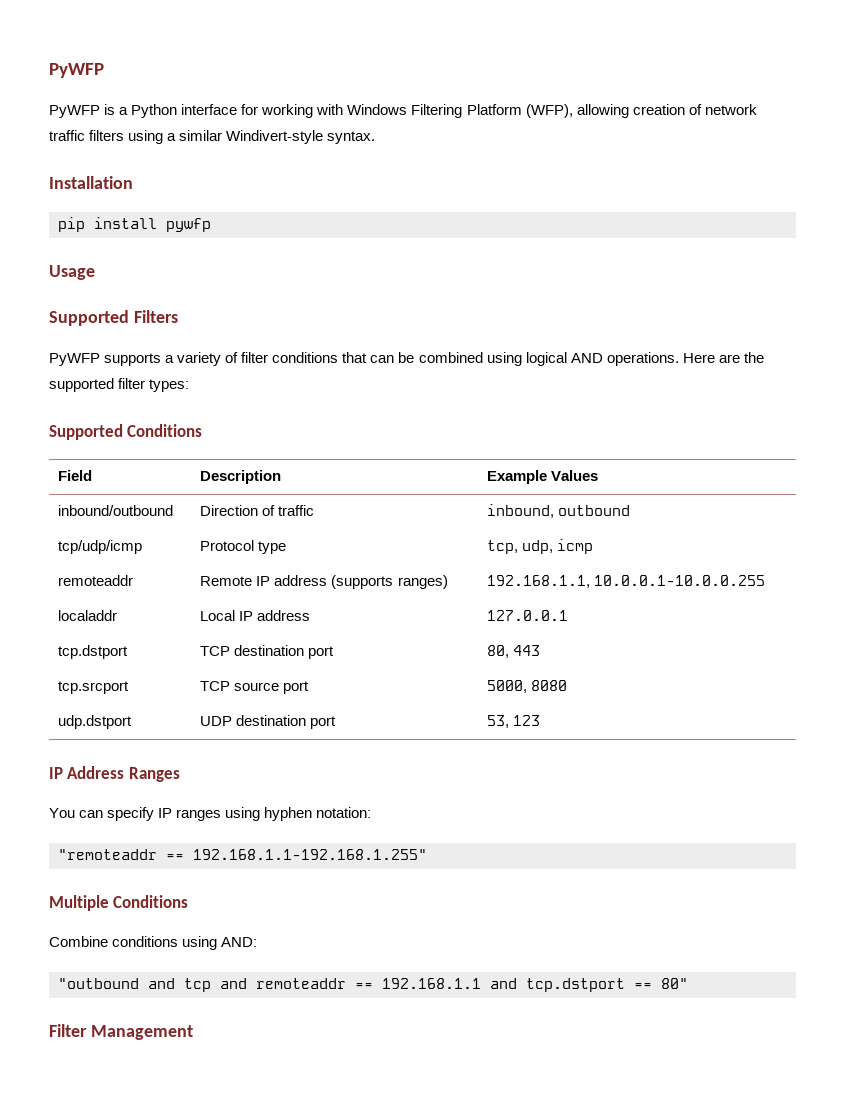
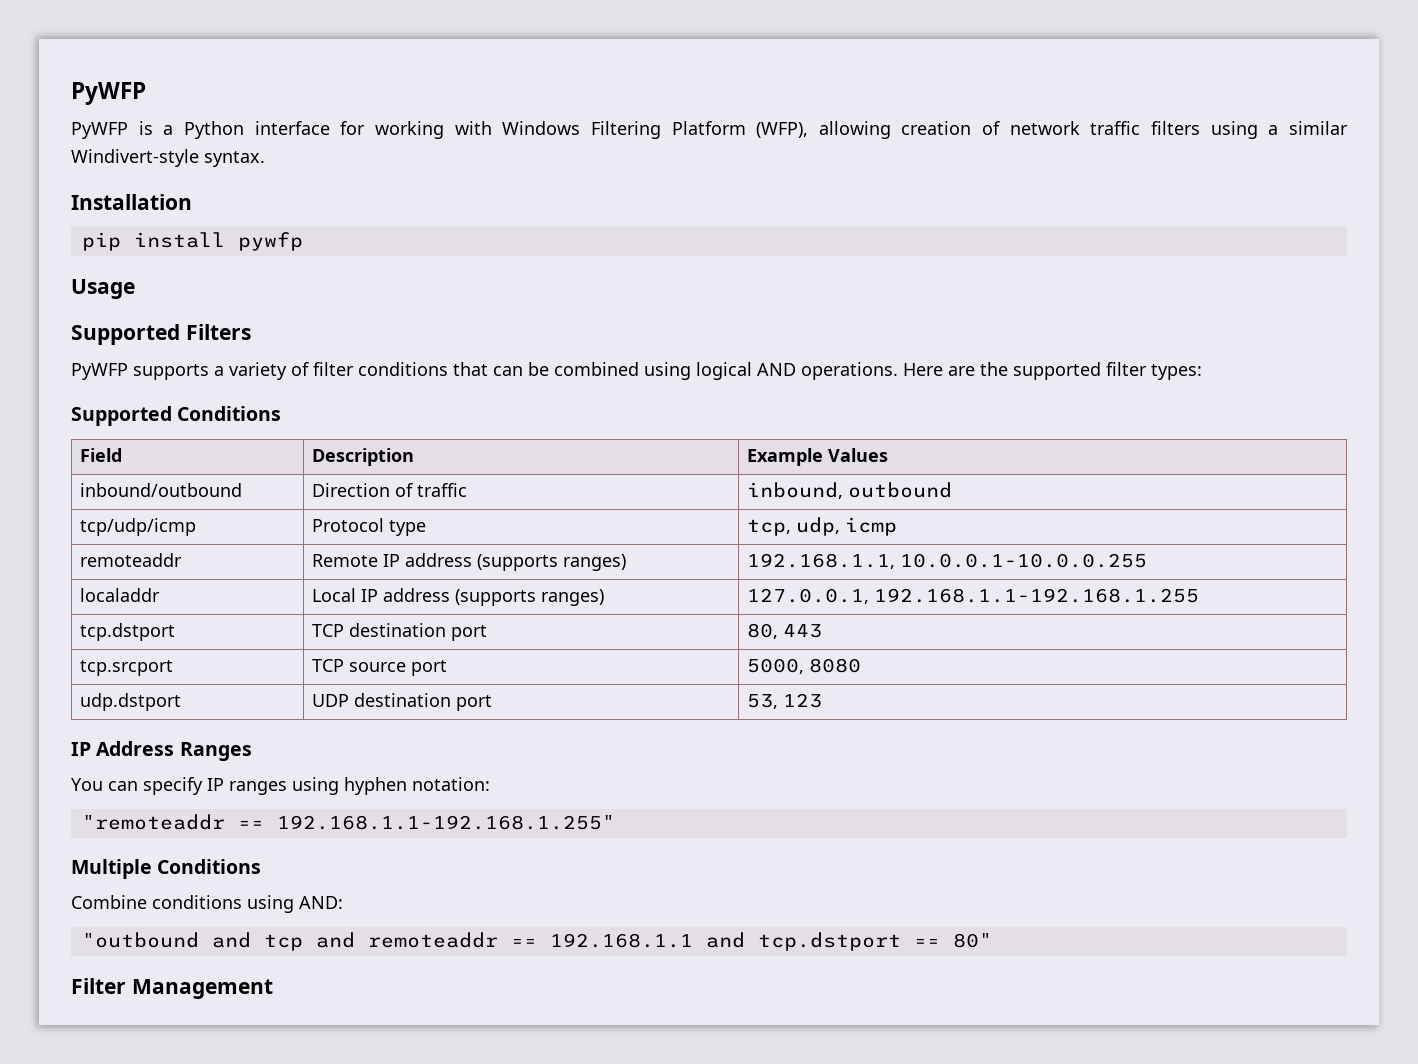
[487,610,569,621] | 127.0.0.1 -> [454,589,604,606] [746,588,1199,604] (supports ranges) | 127.0.0.1, 192.168.1.1-192.168.1.255

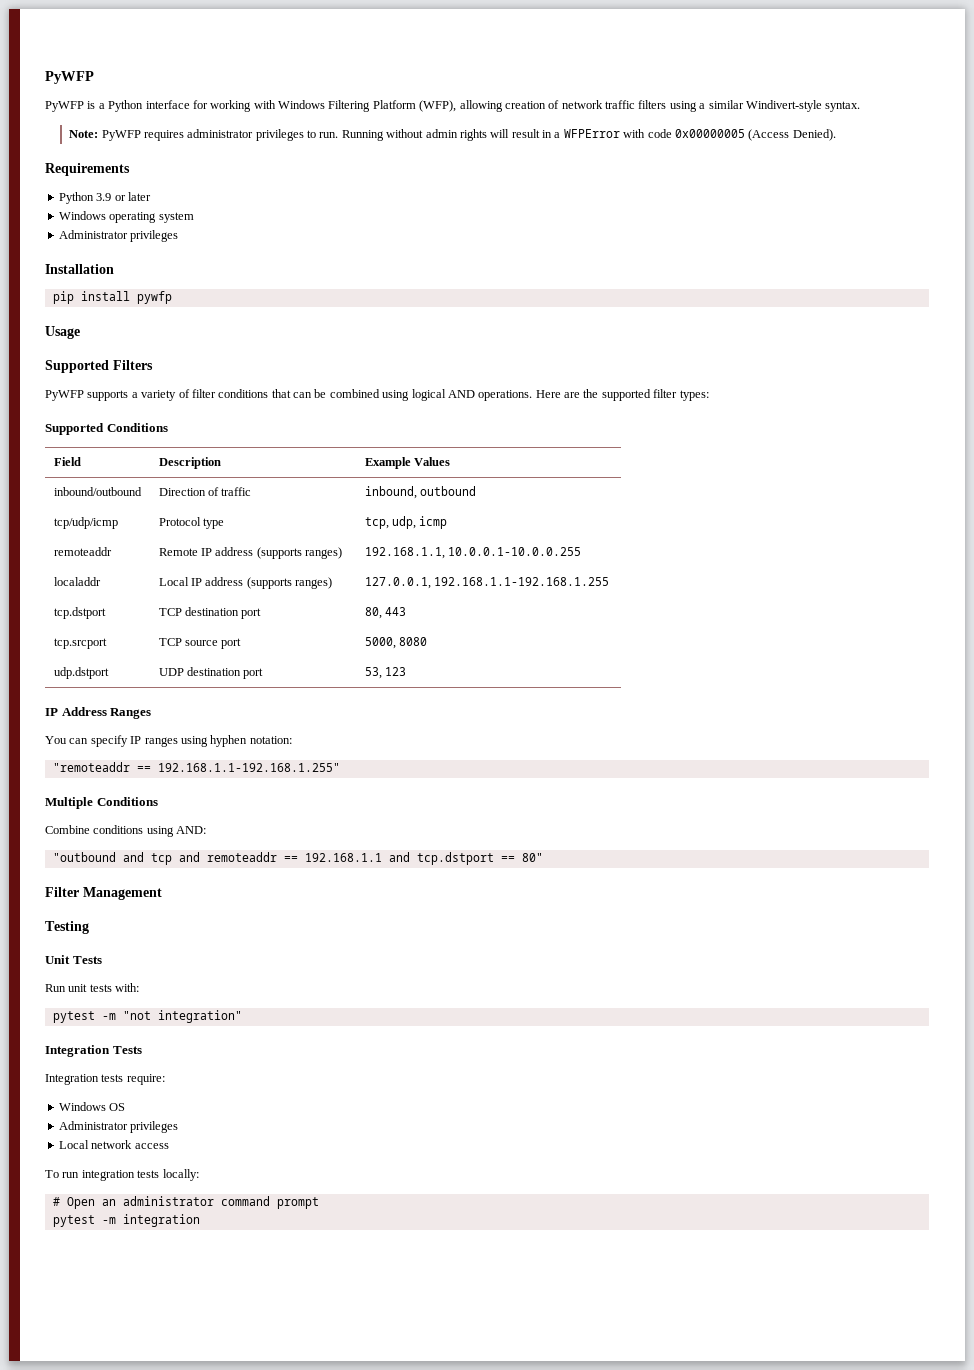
(265, 159) none -> [69,129,836,141] [45,163,130,176] [58,192,151,204] [58,211,194,223] [58,230,179,242] // Note: PyWFP requires administrator privileges to run. Running without admin rights will result in a WFPError with code 0x00000005 (Access Denied). // Requirements // Python 3.9 or later // Windows operating system // Administrator privileges
(273, 989) none -> [45,921,89,934] [45,955,102,964] [45,983,140,992] [52,1010,242,1023] [45,1045,142,1057] [45,1074,165,1085] [58,1102,126,1111] [58,1121,179,1133] [58,1140,169,1149] [45,1169,199,1181] [52,1196,319,1209] [52,1214,200,1227] // Testing // Unit Tests // Run unit tests with: // pytest -m "not integration" // Integration Tests // Integration tests require: // Windows OS // Administrator privileges // Local network access // To run integration tests locally: // # Open an administrator command prompt // pytest -m integration

